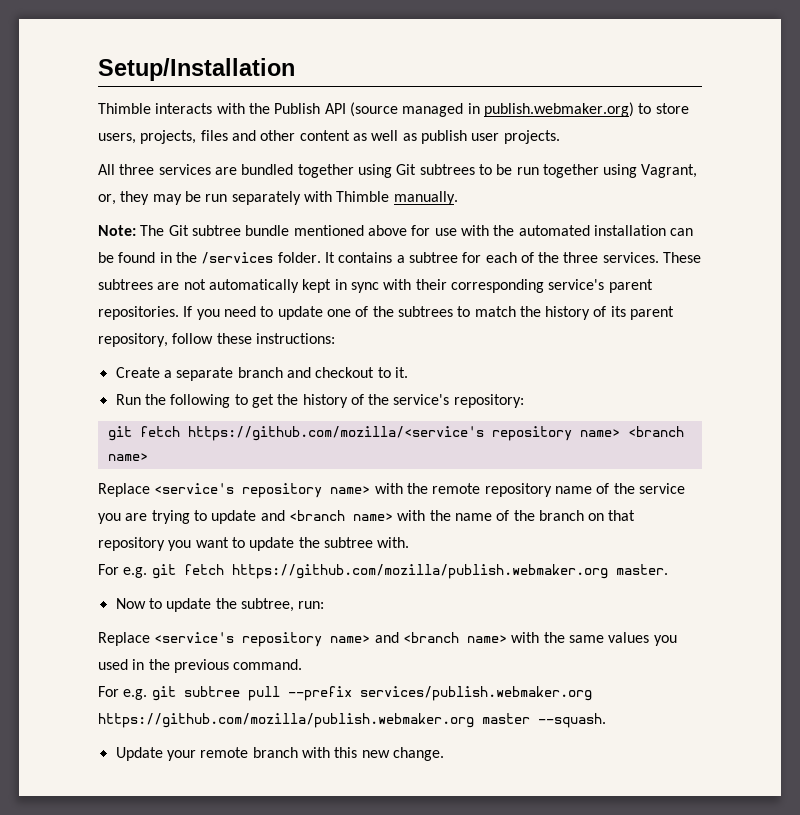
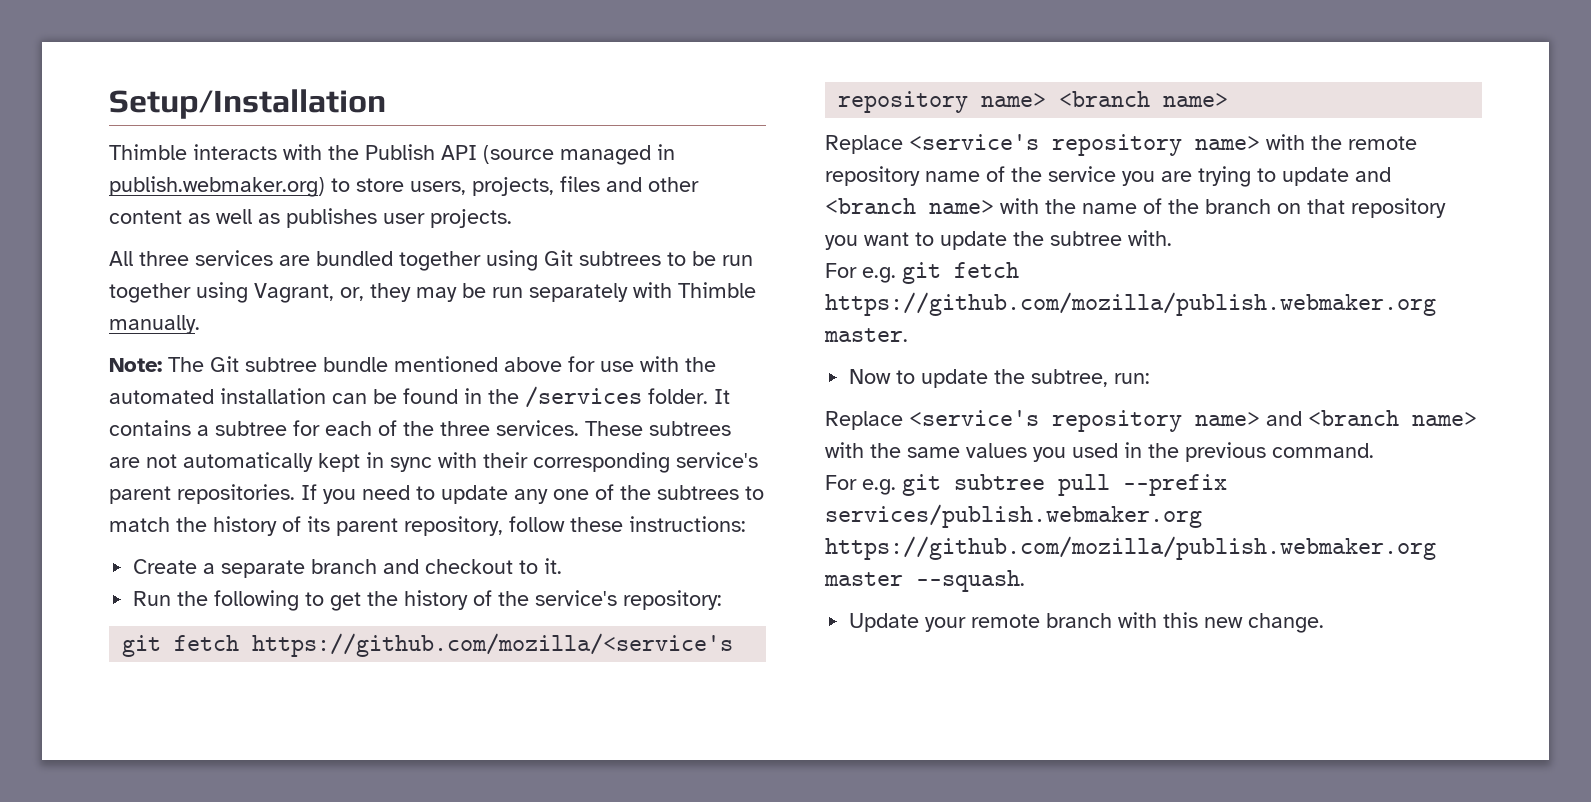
[420,130,467,144] publish -> [286,208,377,228] publishes
(323, 313) none -> [514,489,548,504] any

